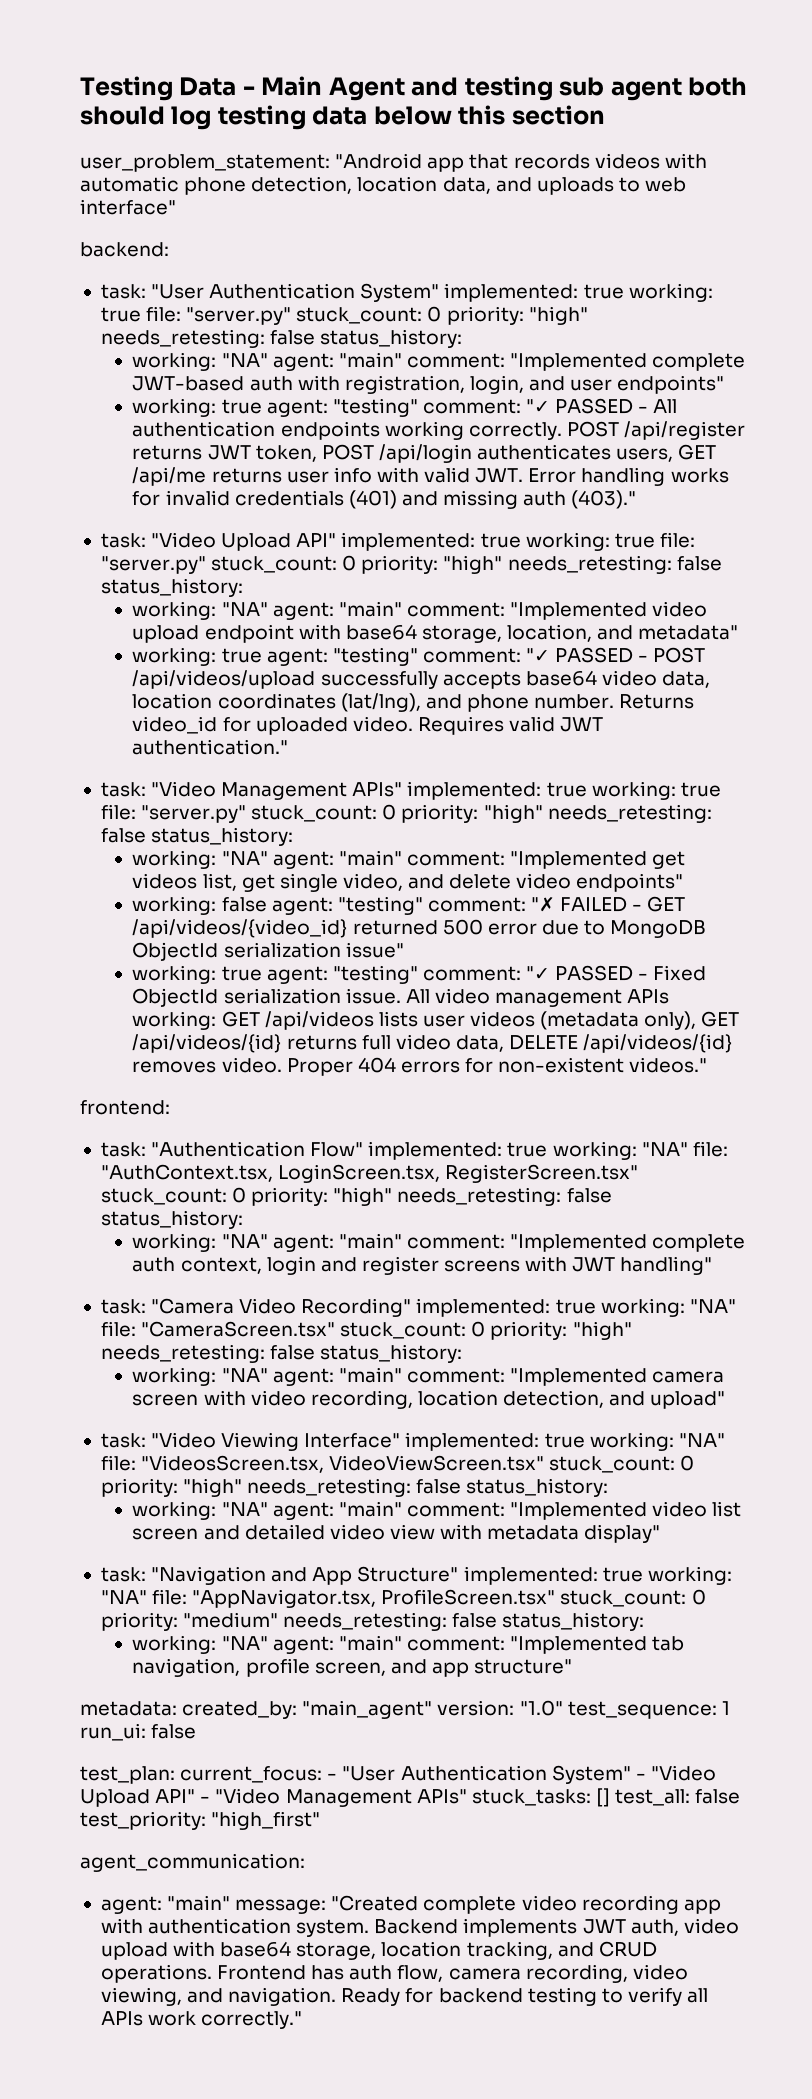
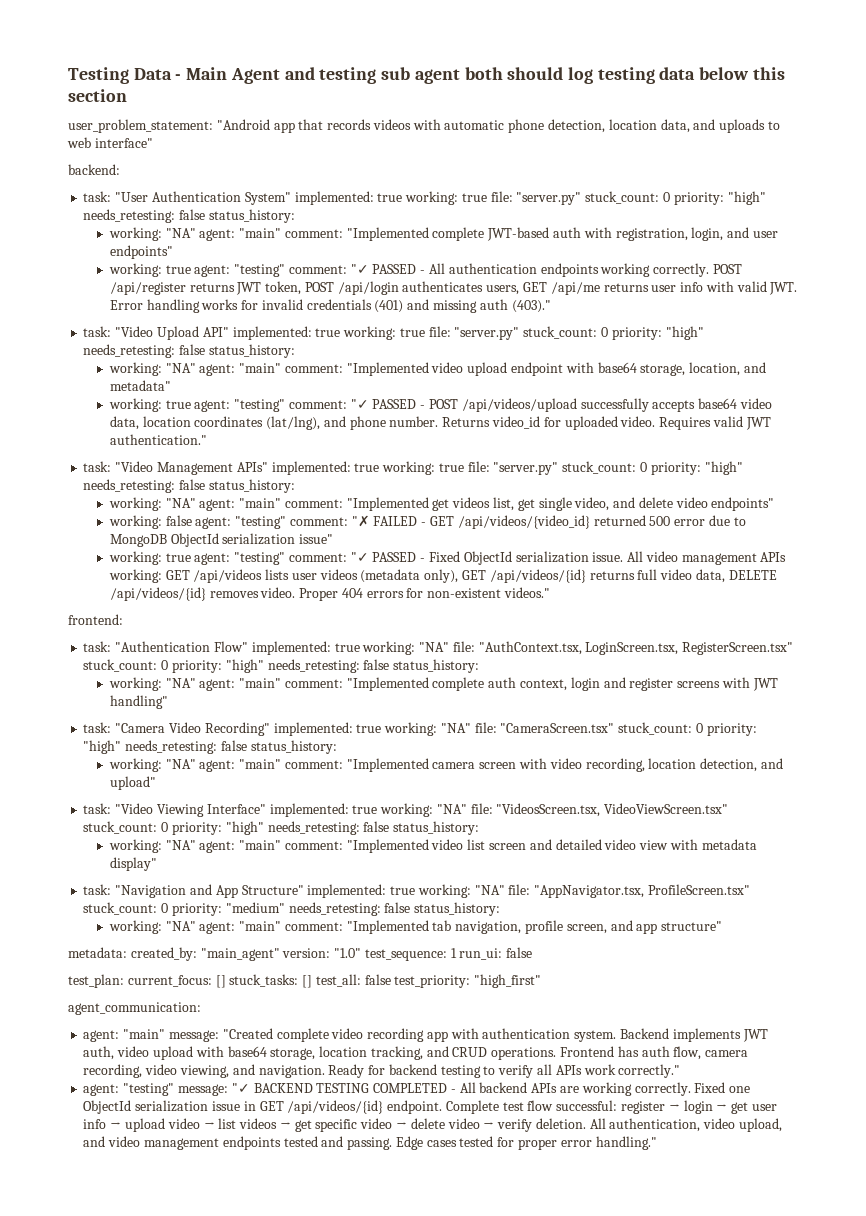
[327,1765,716,1784] [80,1788,467,1807] - "User Authentication System" - "Video Upload API" - "Video Management APIs" -> [215,975,226,988] []
(303, 2020) none -> [83,1082,751,1096] [83,1100,777,1114] [83,1118,782,1132] [83,1136,657,1150] // agent: "testing" message: "✓ BACKEND TESTING COMPLETED - All backend APIs are working correctly. Fixed one ObjectId serialization issue in GET /api/videos/{id} endpoint. Complete test flow successful: register → login → get user info → upload video → list videos → get specific video → delete video → verify deletion. All authentication, video upload, and video management endpoints tested and passing. Edge cases tested for proper error handling."

